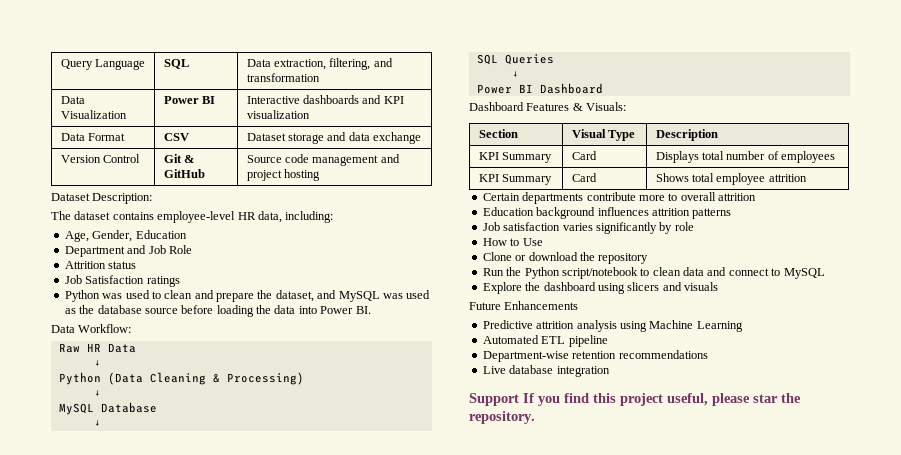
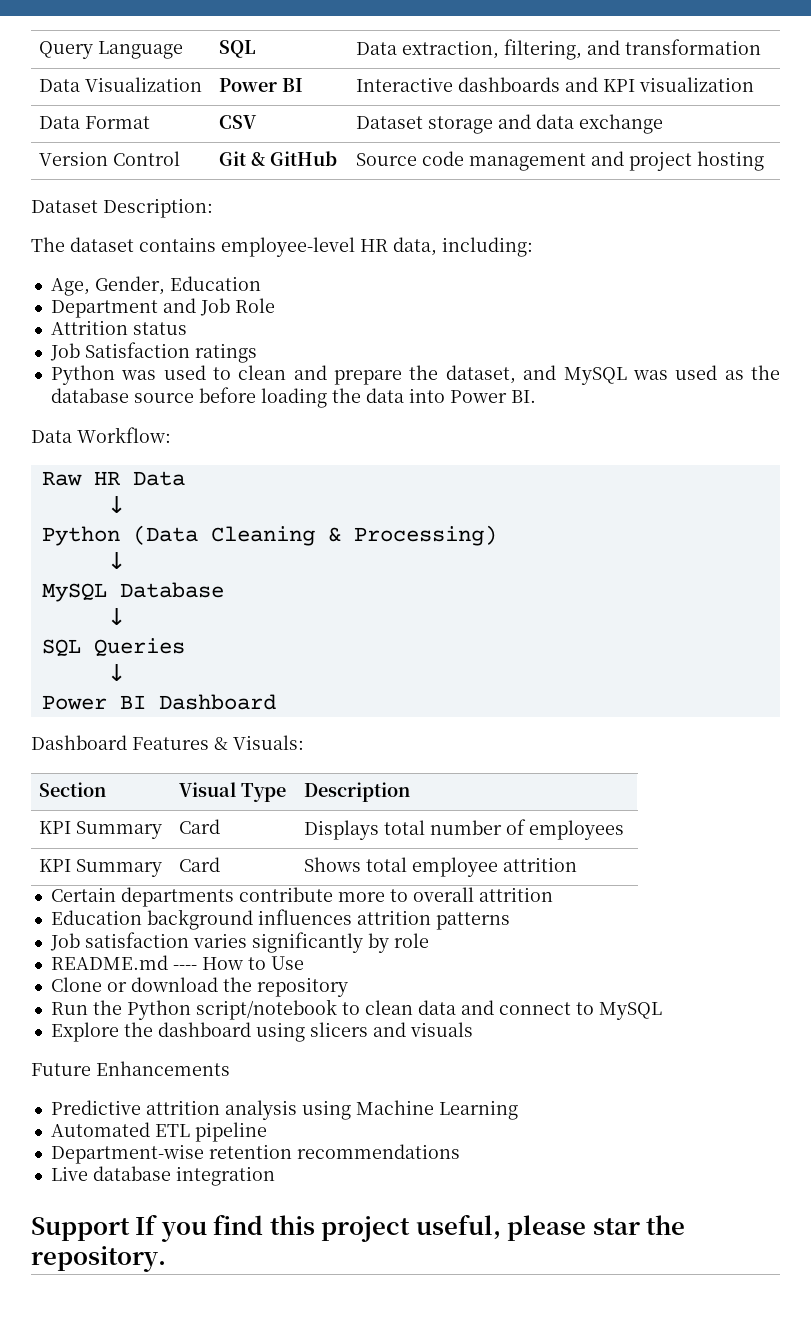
(694, 226) none -> [50,955,197,970] README.md ----

